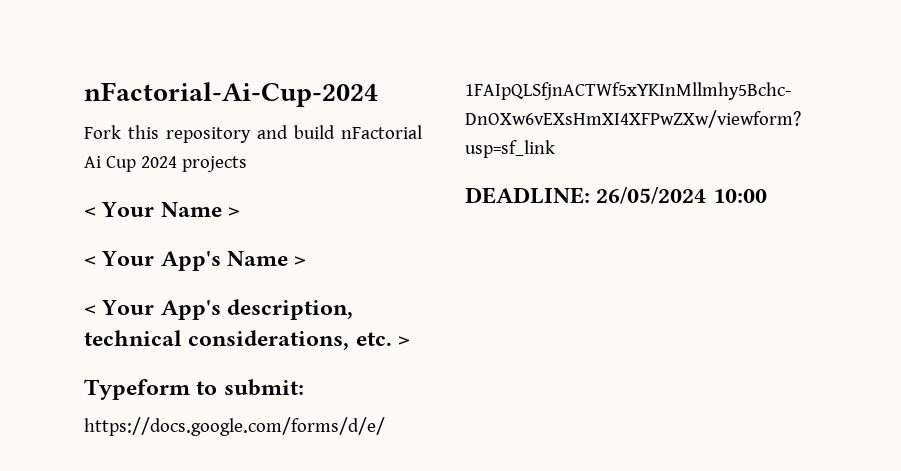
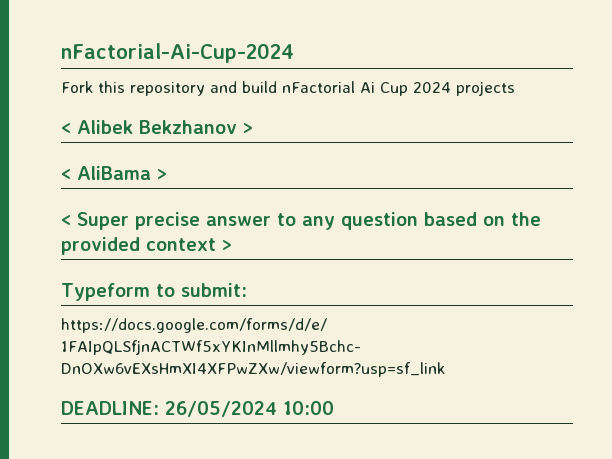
[101,202,241,217] [84,251,307,271] [84,299,354,320] [84,330,392,350] Your Name > // < Your App's Name > // < Your App's description, technical considerations, etc. -> [77,120,253,134] [61,166,167,180] [61,212,541,230] [61,237,216,255] Alibek Bekzhanov > // < AliBama > // < Super precise answer to any question based on the provided context

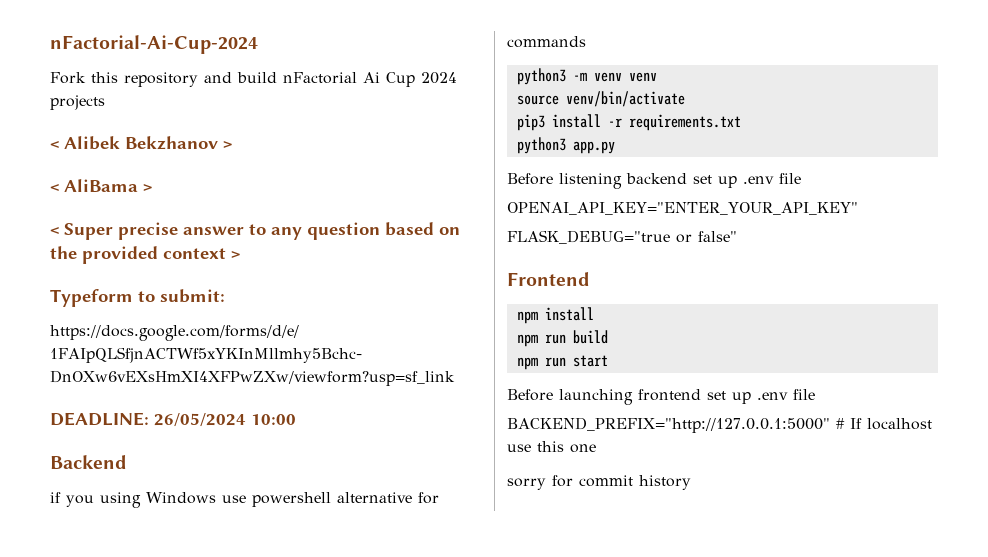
(334, 408) none -> [50,455,127,469] [50,492,439,508] [507,36,586,48] [516,68,657,85] [516,91,685,107] [516,114,741,131] [516,137,615,154] [507,173,801,189] [507,202,858,215] [507,230,737,244] [507,272,590,286] [516,307,594,324] [516,330,608,347] [516,355,608,370] [507,389,815,405] [507,417,932,433] [507,441,596,453] [507,475,691,490] // Backend // if you using Windows use powershell alternative for commands // python3 -m venv venv // source venv/bin/activate // pip3 install -r requirements.txt // python3 app.py // Before listening backend set up .env file // OPENAI_API_KEY="ENTER_YOUR_API_KEY" // FLASK_DEBUG="true or false" // Frontend // npm install // npm run build // npm run start // Before launching frontend set up .env file // BACKEND_PREFIX="http://127.0.0.1:5000" # If localhost use this one // sorry for commit history

